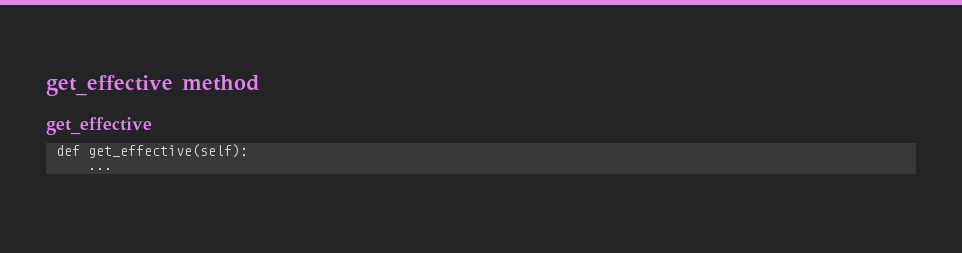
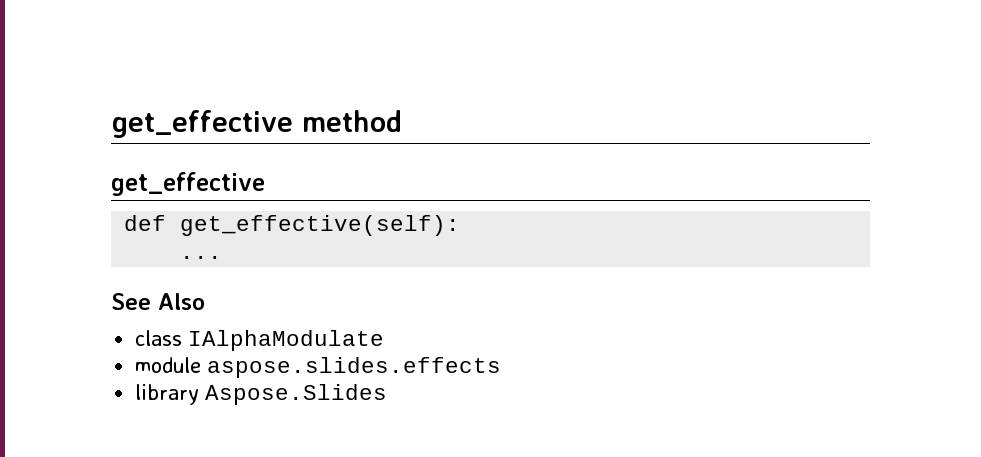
(112, 169) none -> [111,293,205,310] [135,330,385,351] [135,357,502,378] [135,384,388,405] // See Also // class IAlphaModulate // module aspose.slides.effects // library Aspose.Slides

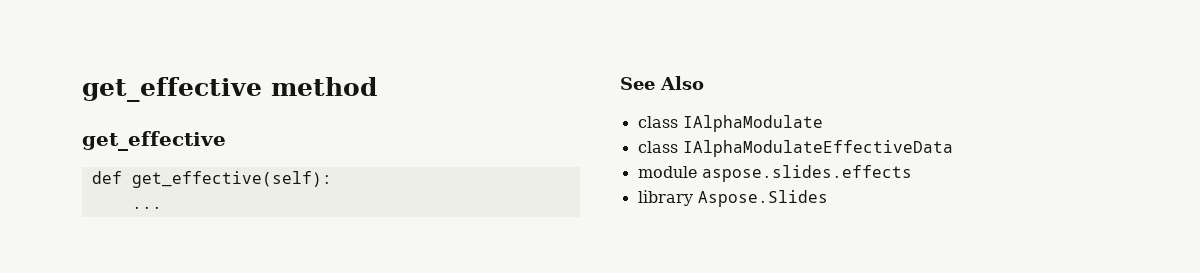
(385, 340) none -> [637,140,953,157] // class IAlphaModulateEffectiveData

